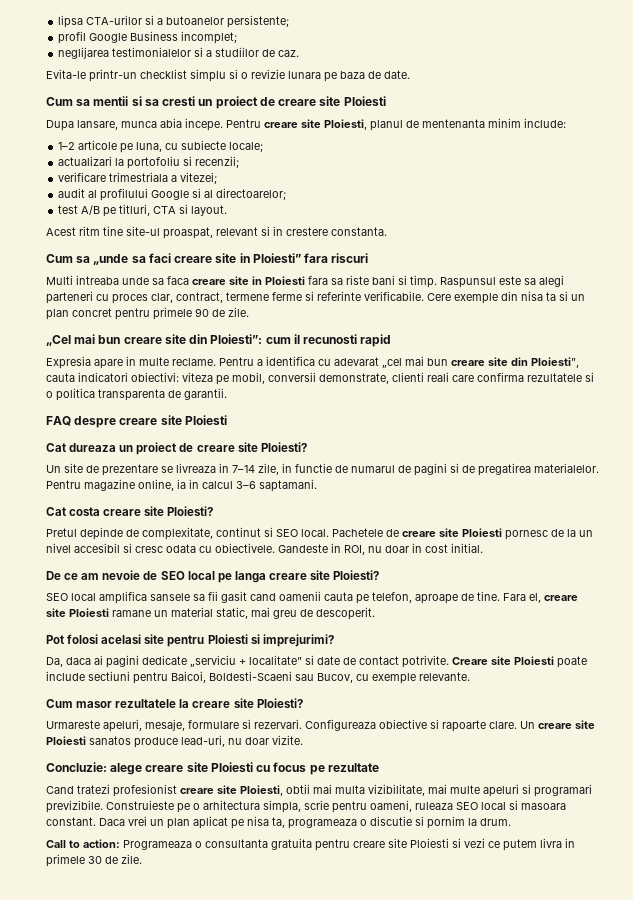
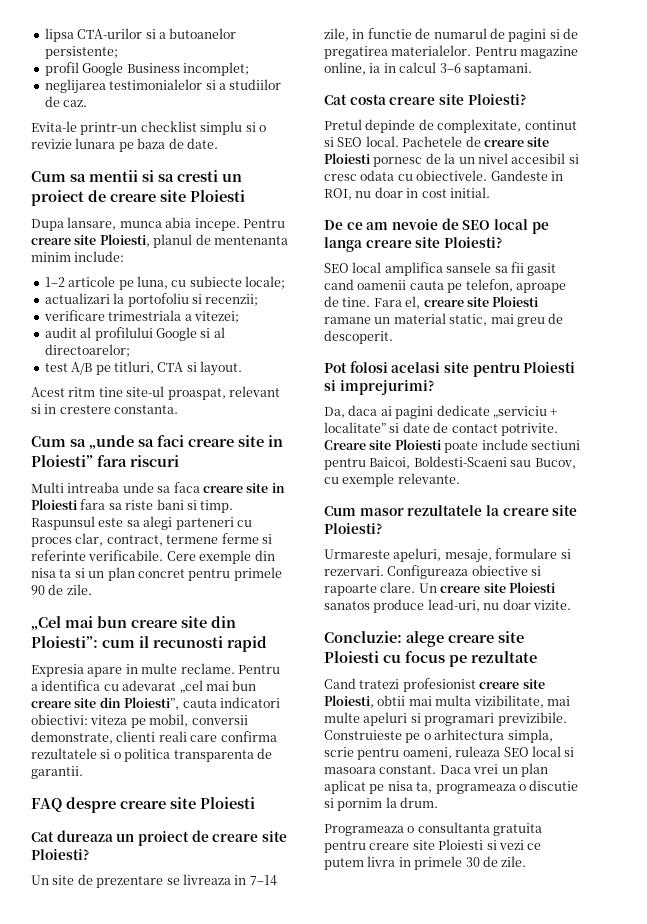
[46,839,120,848] Call to action: -> (439, 802) none

